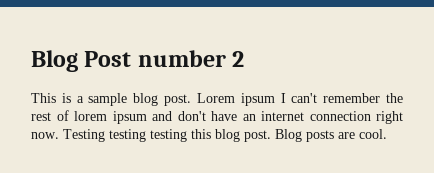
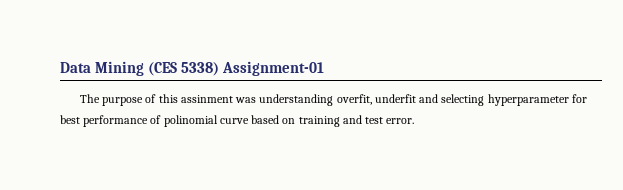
[31,50,245,72] [31,93,403,106] [31,110,403,124] [31,129,387,142] Blog Post number 2 // This is a sample blog post. Lorem ipsum I can't remember the rest of lorem ipsum and don't have an internet connection right now. Testing testing testing this blog post. Blog posts are cool. -> [60,61,324,76] [79,94,587,106] [60,115,415,127] Data Mining (CES 5338) Assignment-01 // The purpose of this assinment was understanding overfit, underfit and selecting hyperparameter for best performance of polinomial curve based on training and test error.

